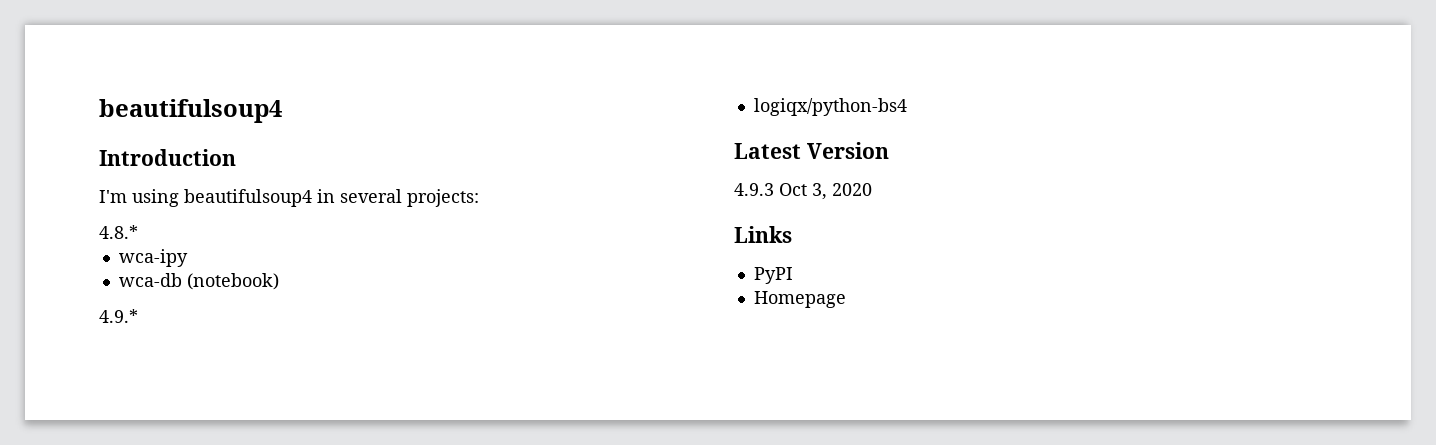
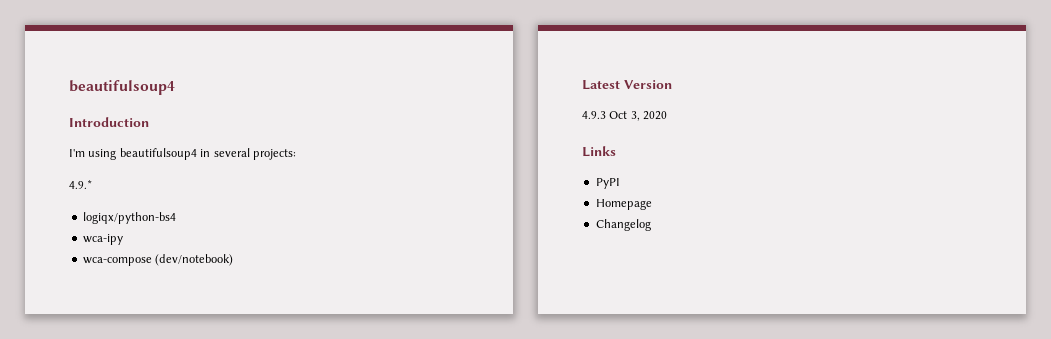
[99,225,138,239] 4.8.* -> [69,180,92,189] [82,212,176,224] 4.9.* // logiqx/python-bs4
[118,273,279,290] [99,309,138,323] [753,98,907,116] wca-db (notebook) // 4.9.* // logiqx/python-bs4 -> [82,254,234,266] wca-compose (dev/notebook)
(846, 299) none -> [595,219,651,231] // Changelog

